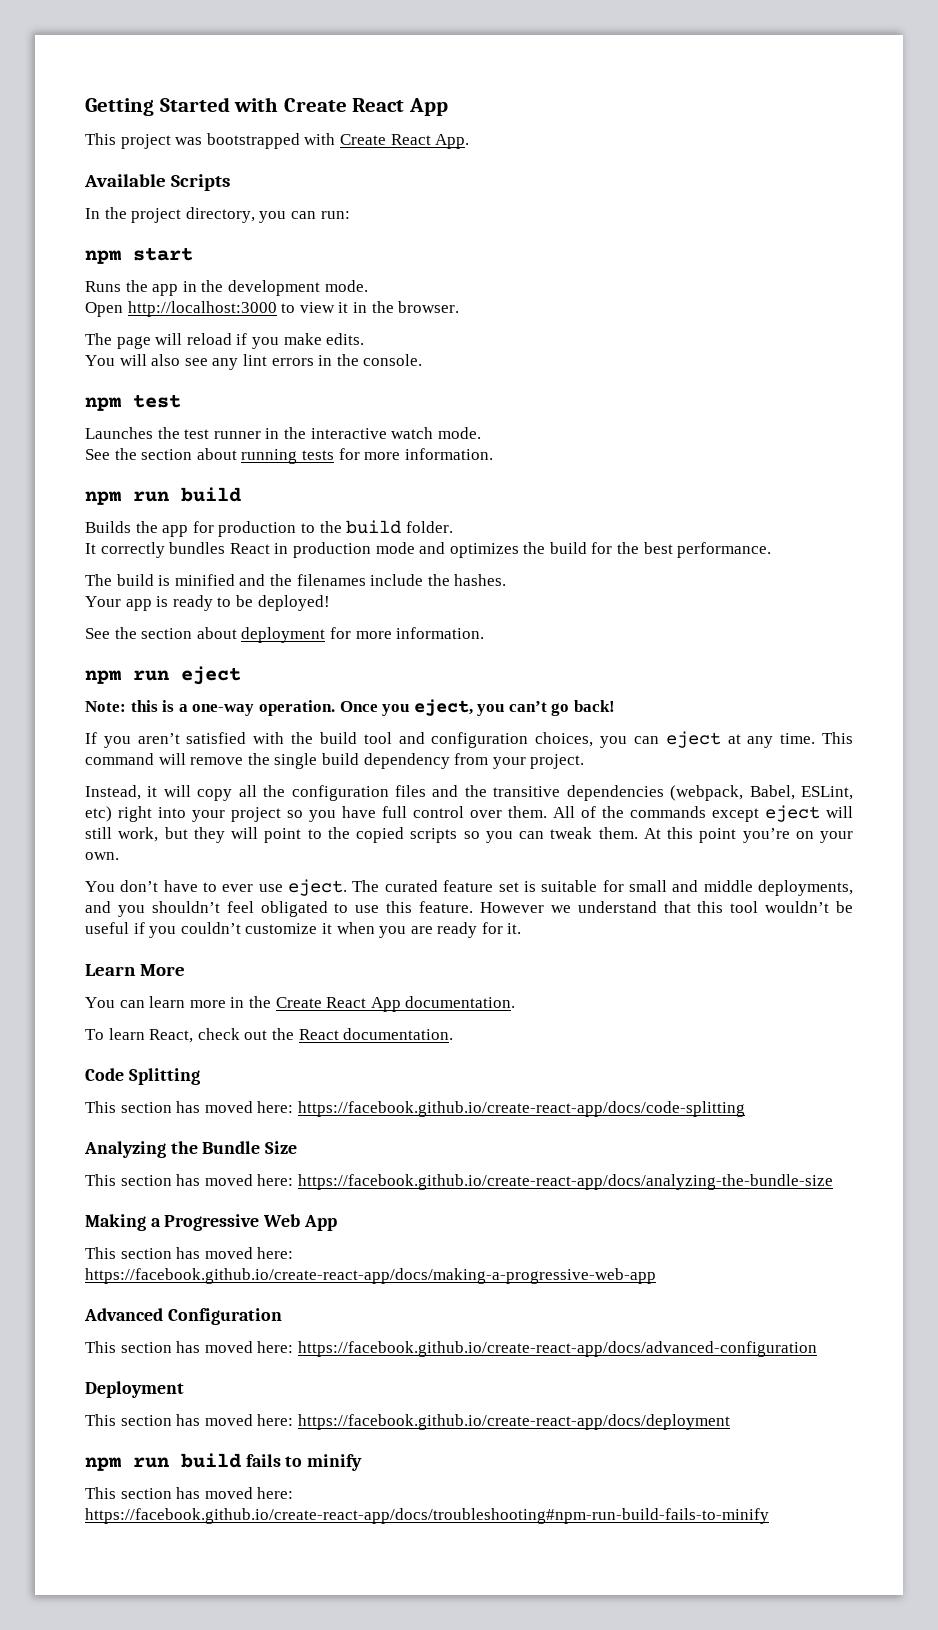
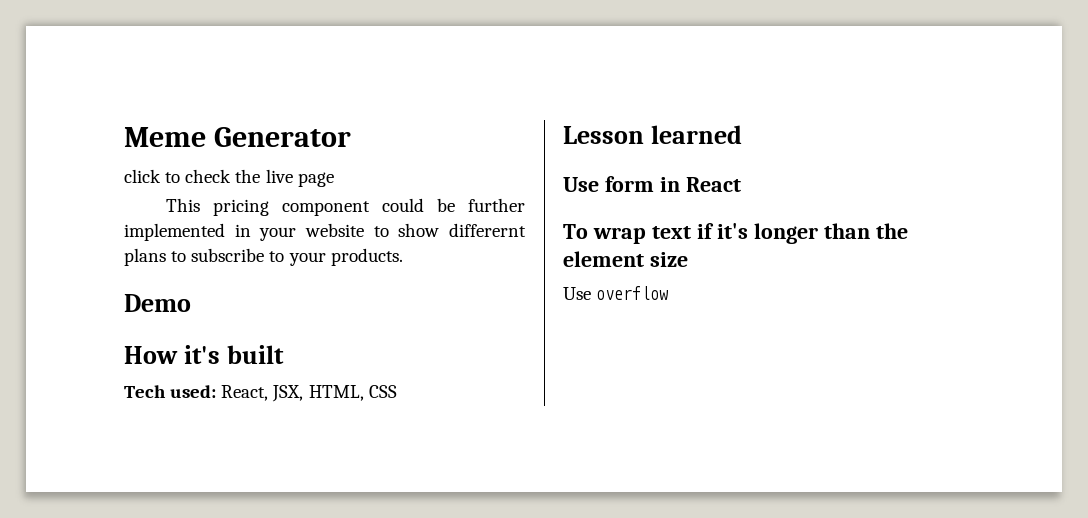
[85,97,448,116] [85,133,470,149] [84,174,231,191] [85,207,350,223] [85,247,193,264] [85,280,368,296] [85,301,460,317] [85,333,365,349] [85,354,423,370] [85,394,181,411] [85,427,481,439] [85,448,493,464] [85,487,241,505] [85,520,453,537] [85,542,772,558] [85,574,507,586] [85,595,330,611] [85,627,485,643] [85,666,241,685] [85,699,616,716] [85,731,854,748] [85,753,585,769] [85,785,854,801] [85,805,853,822] [85,827,853,843] [85,852,119,860] [85,879,854,896] [85,901,853,917] [85,922,522,938] [85,964,186,976] [85,996,516,1012] [85,1028,454,1043] [85,1068,200,1085] [85,1101,745,1117] [84,1141,298,1158] [85,1174,833,1190] [85,1214,337,1231] [85,1247,294,1259] [85,1268,656,1284] [84,1308,282,1325] [85,1341,817,1357] [85,1381,184,1398] [85,1414,730,1430] [85,1453,363,1471] [85,1487,294,1499] [85,1508,769,1524] Getting Started with Create React App // This project was bootstrapped with Create React App. // Available Scripts // In the project directory, you can run: // npm start // Runs the app in the development mode. // Open http://localhost:3000 to view it in the browser. // The page will reload if you make edits. // You will also see any lint errors in the console. // npm test // Launches the test runner in the interactive watch mode. // See the section about running tests for more information. // npm run build // Builds the app for production to the build folder. // It correctly bundles React in production mode and optimizes the build for the best performance. // The build is minified and the filenames include the hashes. // Your app is ready to be deployed! // See the section about deployment for more information. // npm run eject // Note: this is a one-way operation. Once you eject, you can’t go back! // If you aren’t satisfied with the build tool and configuration choices, you can eject at any time. This command will remove the single build dependency from your project. // Instead, it will copy all the configuration files and the transitive dependencies (webpack, Babel, ESLint, etc) right into your project so you have full control over them. All of the commands except eject will still work, but they will point to the copied scripts so you can tweak them. At this point you’re on your own. // You don’t have to ever use eject. The curated feature set is suitable for small and middle deployments, and you shouldn’t feel obligated to use this feature. However we understand that this tool wouldn’t be useful if you couldn’t customize it when you are ready for it. // Learn More // You can learn more in the Create React App documentation. // To learn React, check out the React documentation. // Code Splitting // This section has moved here: https://facebook.github.io/create-react-app/docs/code-splitting // Analyzing the Bundle Size // This section has moved here: https://facebook.github.io/create-react-app/docs/analyzing-the-bundle-size // Making a Progressive Web App // This section has moved here: https://facebook.github.io/create-react-app/docs/making-a-progressive-web-app // Advanced Configuration // This section has moved here: https://facebook.github.io/create-react-app/docs/advanced-configuration // Deployment // This section has moved here: https://facebook.github.io/create-react-app/docs/deployment // npm run build fails to minify // This section has moved here: https://facebook.github.io/create-react-app/docs/troubleshooting#npm-run-build-fails-to-minify -> [124,127,351,147] [124,169,334,187] [165,198,525,216] [124,223,526,241] [124,248,403,266] [124,294,191,312] [124,345,284,364] [124,385,397,402] [563,125,742,144] [563,176,741,192] [563,223,908,244] [563,251,688,267] [563,286,669,300] Meme Generator // click to check the live page // This pricing component could be further implemented in your website to show differernt plans to subscribe to your products. // Demo // How it's built // Tech used: React, JSX, HTML, CSS // Lesson learned // Use form in React // To wrap text if it's longer than the element size // Use overflow

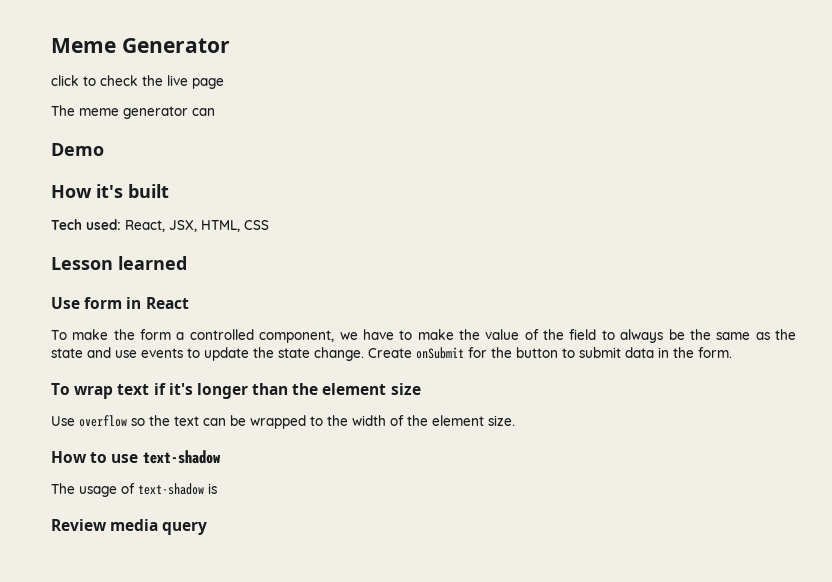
[165,198,525,216] [124,223,526,241] [124,248,403,266] This pricing component could be further implemented in your website to show differernt plans to subscribe to your products. -> [51,105,215,119] The meme generator can
(741, 184) none -> [51,329,797,343] [51,347,732,361] // To make the form a controlled component, we have to make the value of the field to always be the same as the state and use events to update the state change. Create onSubmit for the button to submit data in the form.
(669, 293) none -> [131,415,515,429] [51,450,221,464] [51,483,217,497] [51,519,208,535] so the text can be wrapped to the width of the element size. // How to use text-shadow // The usage of text-shadow is // Review media query

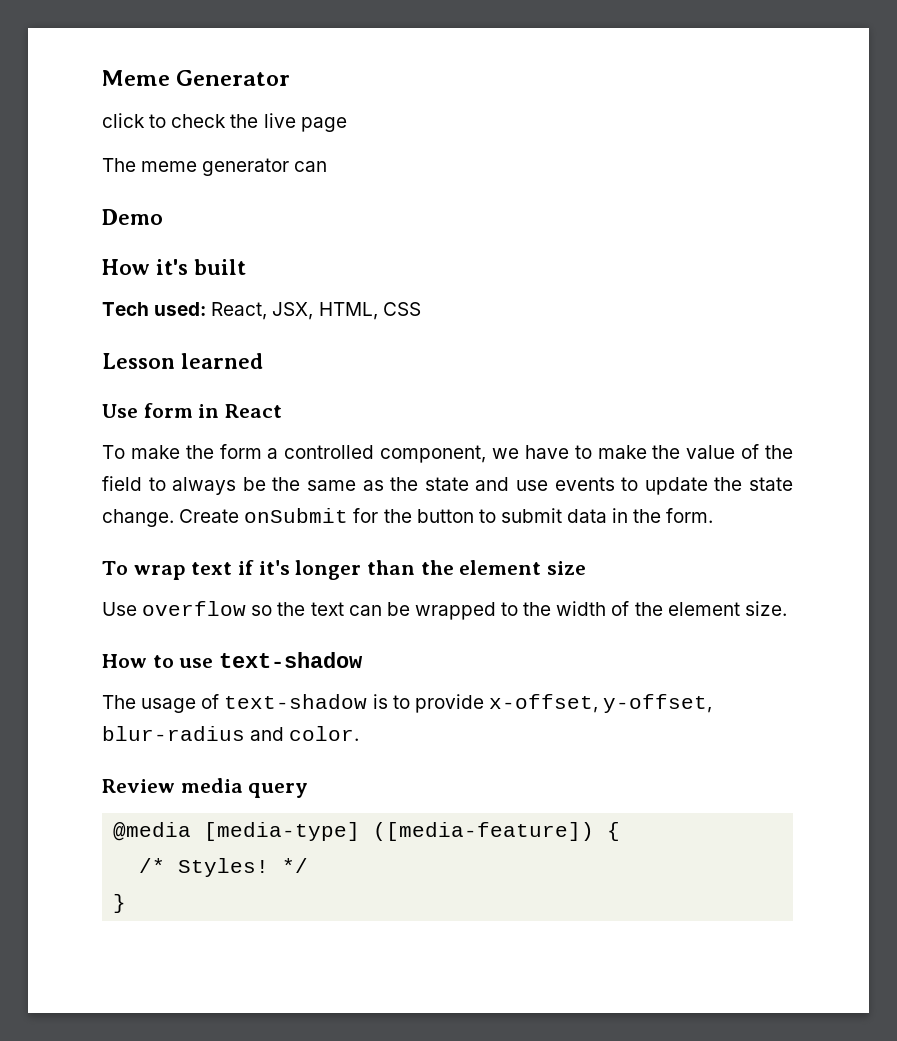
[51,519,208,535] // Review media query -> [392,694,713,713] [102,726,360,741] [102,778,309,798] [113,822,621,841] [139,858,309,877] [113,894,127,913] to provide x-offset, y-offset, blur-radius and color. // Review media query // @media [media-type] ([media-feature]) { // /* Styles! */ // }

